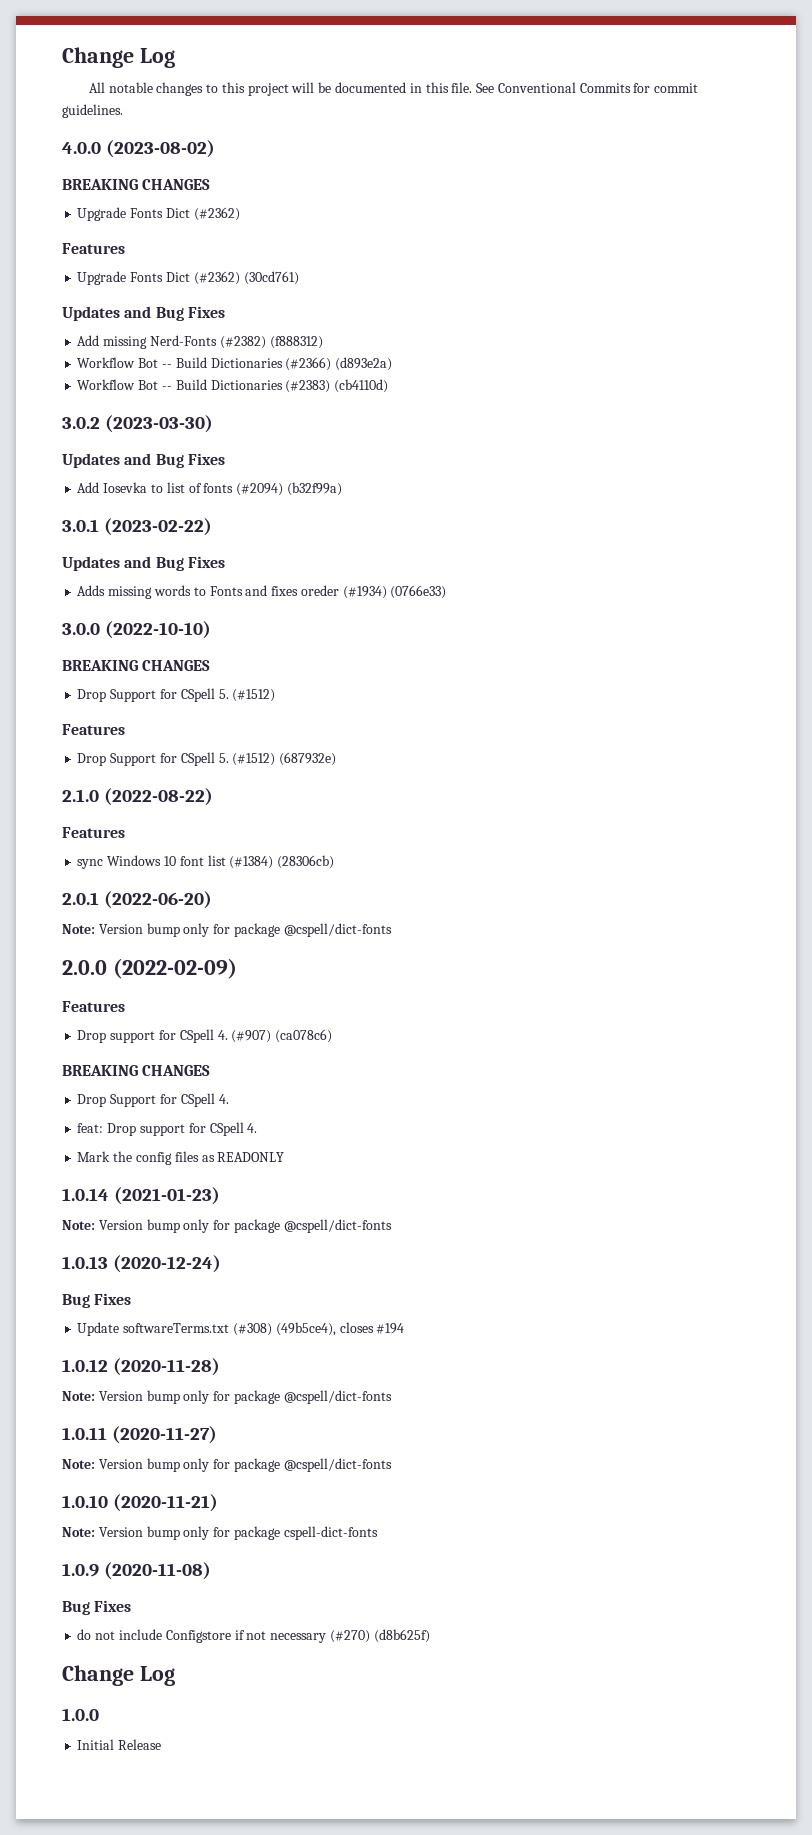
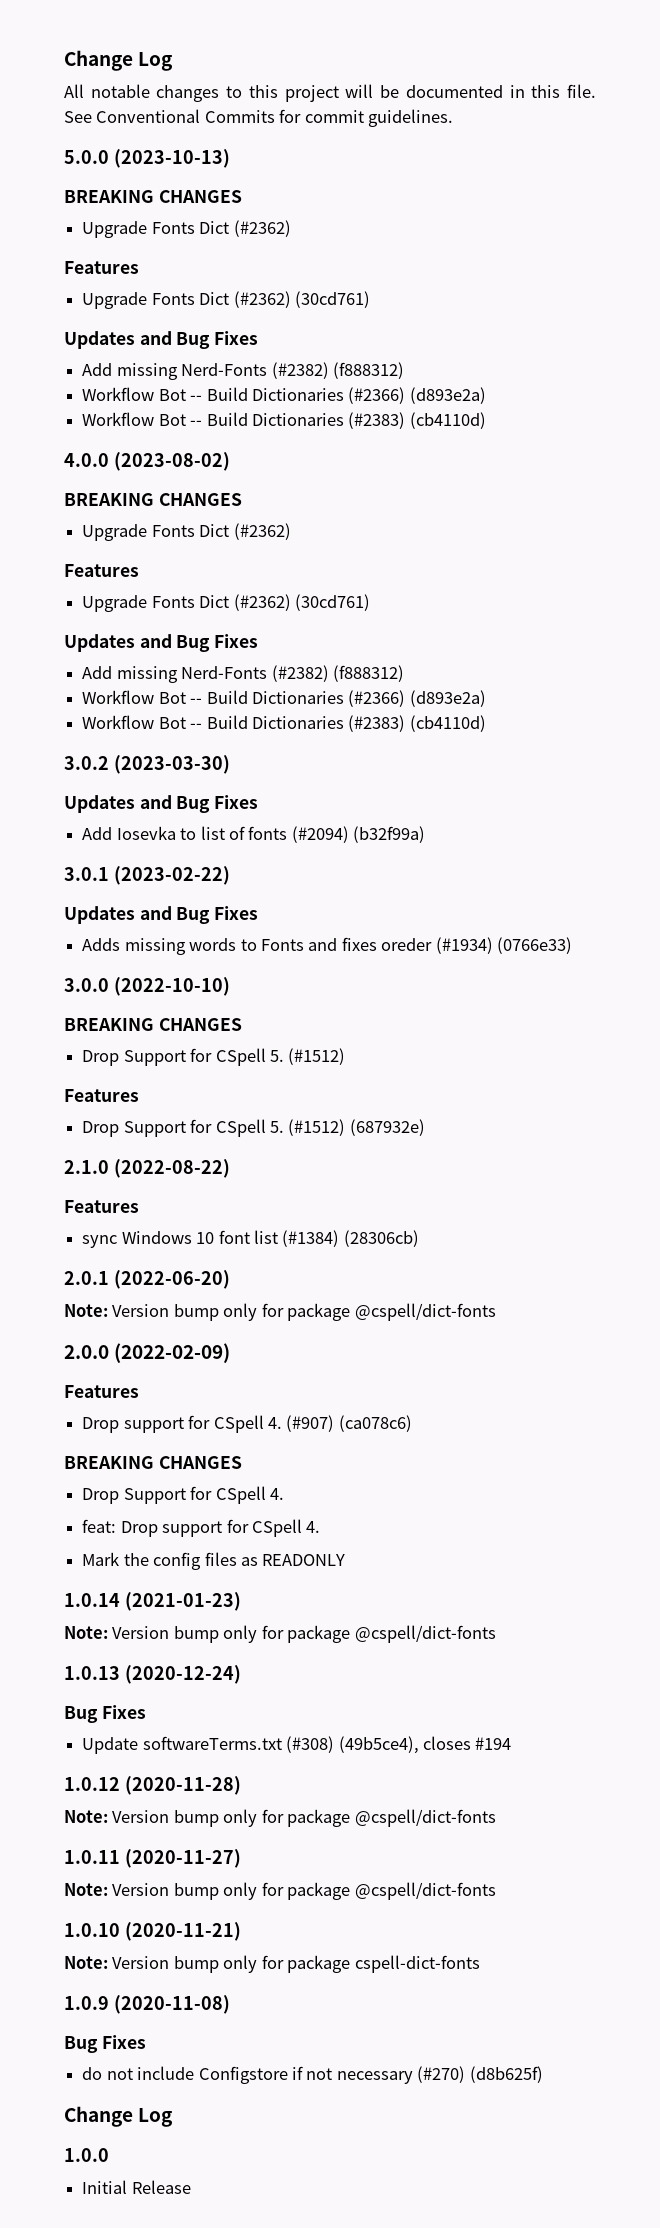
(123, 111) none -> [64,149,230,168] [64,190,242,203] [82,220,291,238] [64,261,139,274] [82,291,370,309] [64,331,259,349] [82,362,404,380] [82,387,486,404] [82,412,486,429] // 5.0.0 (2023-10-13) // BREAKING CHANGES // Upgrade Fonts Dict (#2362) // Features // Upgrade Fonts Dict (#2362) (30cd761) // Updates and Bug Fixes // Add missing Nerd-Fonts (#2382) (f888312) // Workflow Bot -- Build Dictionaries (#2366) (d893e2a) // Workflow Bot -- Build Dictionaries (#2383) (cb4110d)

